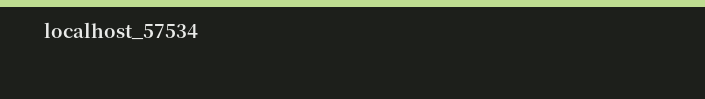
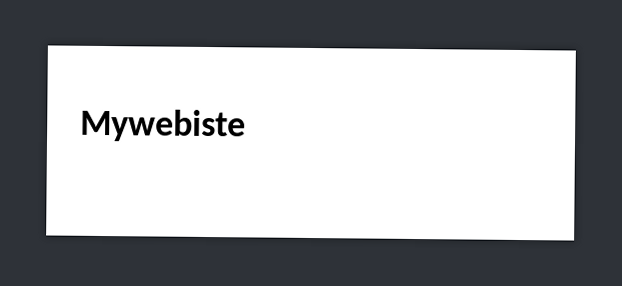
[44,22,198,40] localhost_57534 -> [80,108,246,143] Mywebiste

